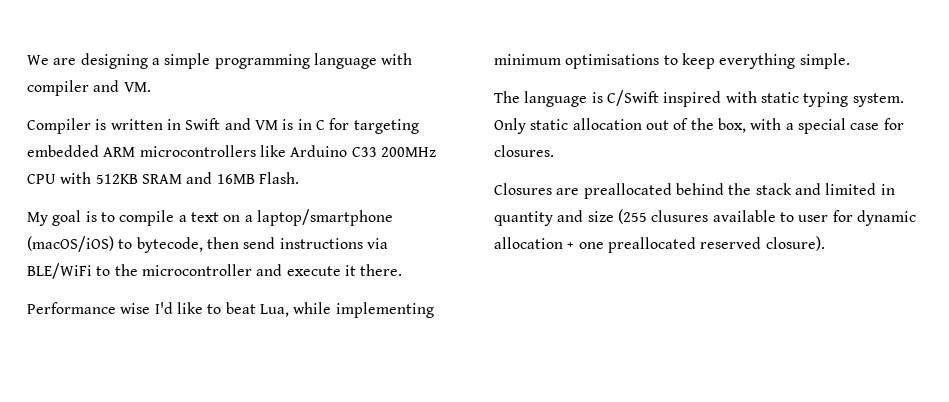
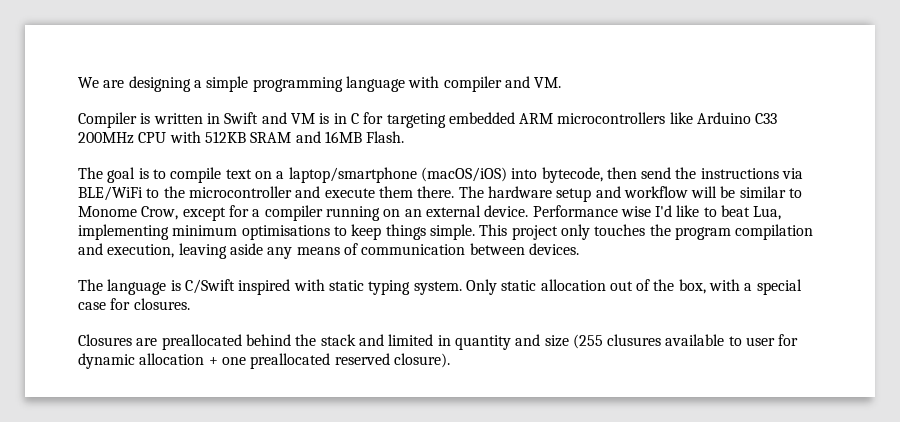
[27,212,48,226] My -> [78,167,103,179] The
[178,215,187,222] a -> (222, 175) none
[118,239,133,249] to -> [511,168,538,179] into
(276, 243) none -> [675,167,697,179] the
[344,265,356,276] it -> [378,186,413,198] them
(403, 270) // -> [458,186,803,202] [78,205,529,221] The hardware setup and workflow will be similar to Monome Crow, except for a compiler running on an external device.
[293,302,332,314] while -> (782, 213) none
[719,53,796,69] everything -> [385,224,426,240] things
(850, 61) none -> [479,224,814,240] [78,243,579,259] This project only touches the program compilation and execution, leaving aside any means of communication between devices.

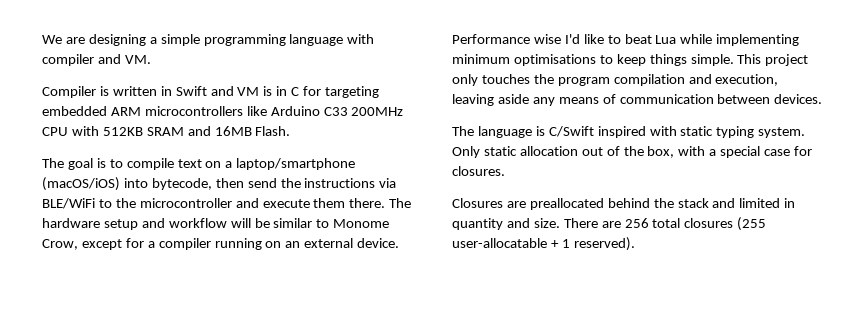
[753,206,782,220] Lua, -> [655,34,713,44] Lua while
[544,334,799,349] [78,353,450,369] size (255 clusures available to user for dynamic allocation + one preallocated reserved closure). -> [533,217,767,231] [452,237,635,251] size. There are 256 total closures (255 user-allocatable + 1 reserved).

